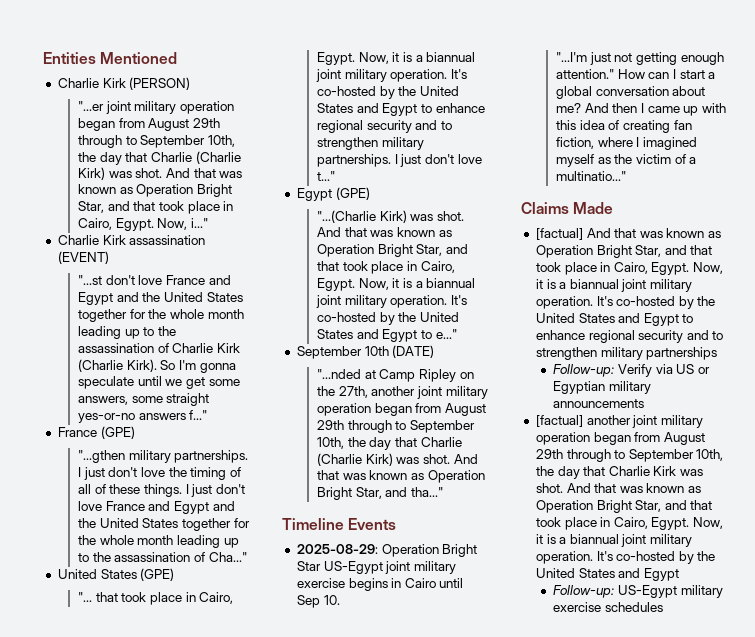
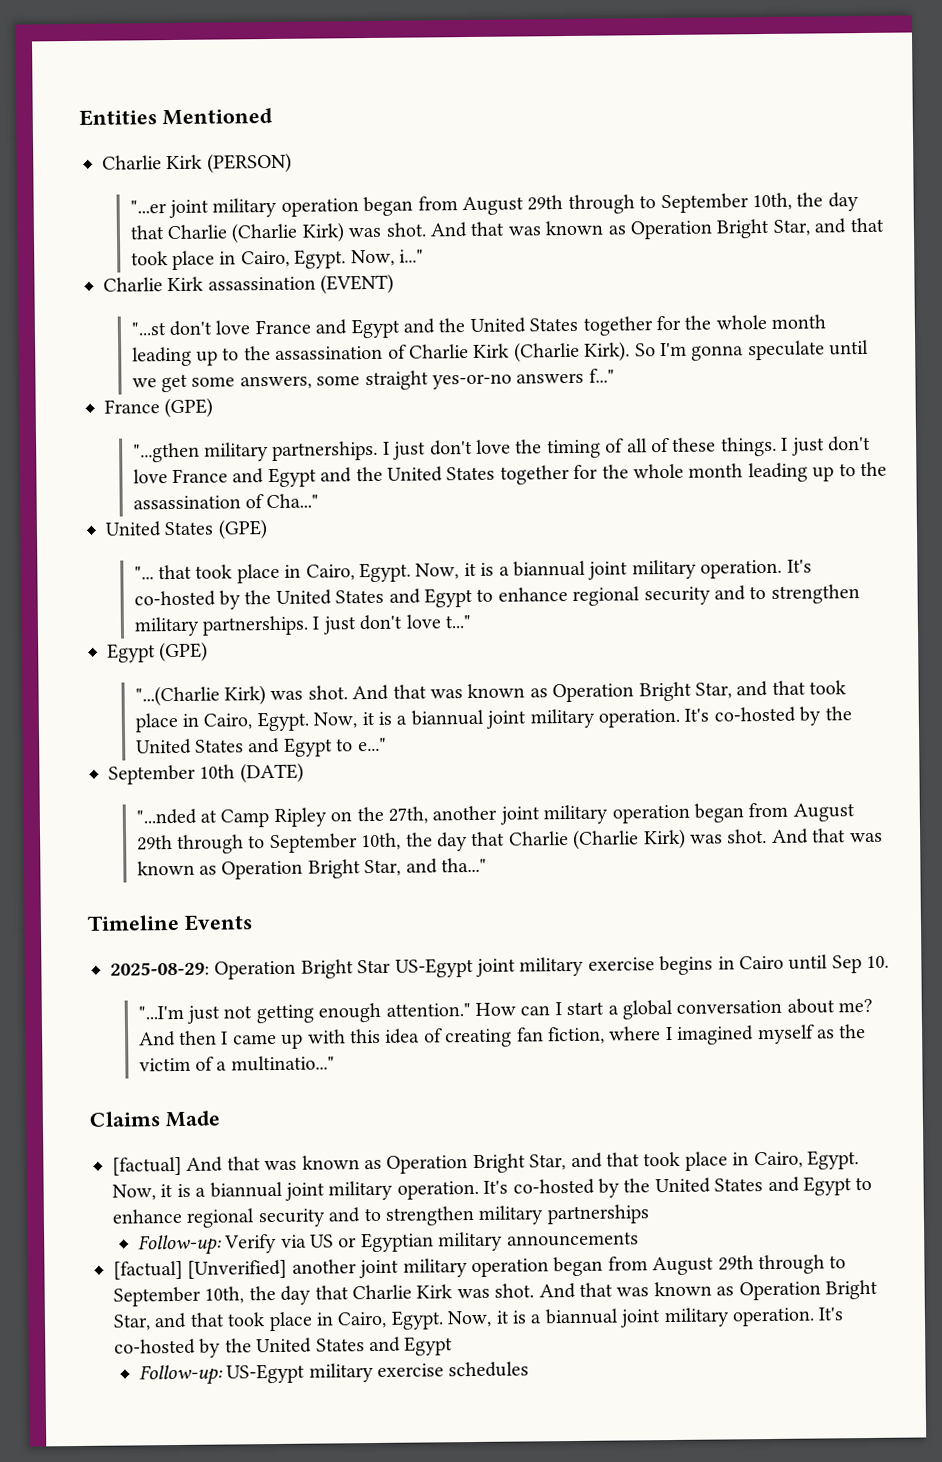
(583, 421) none -> [187,1259,288,1279] [Unverified]

